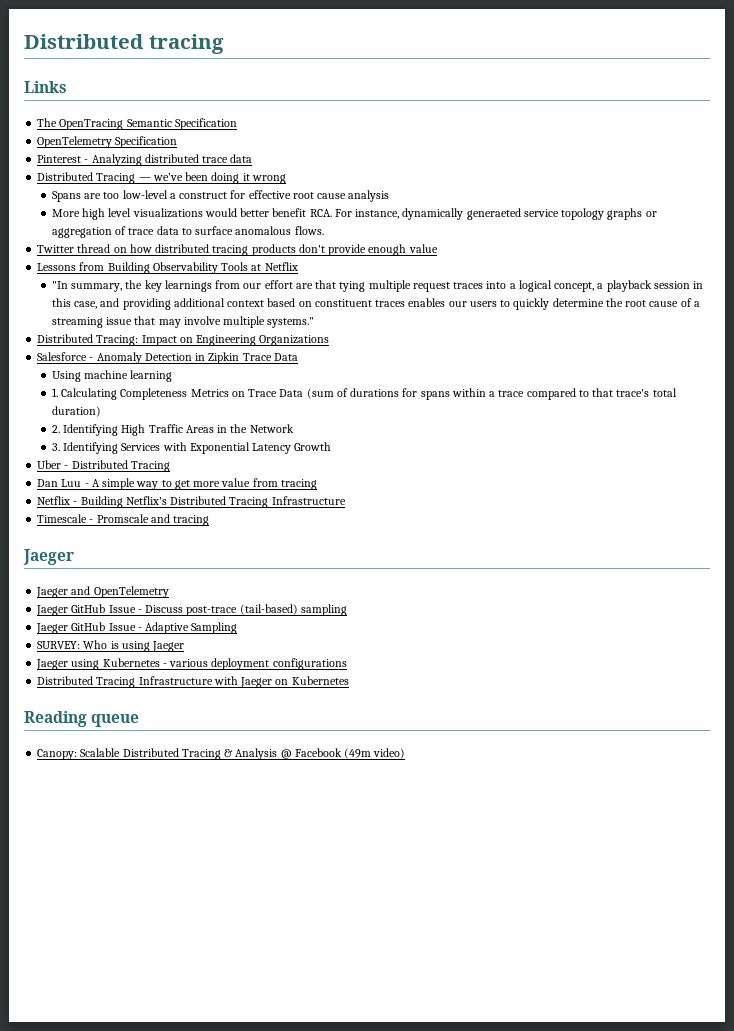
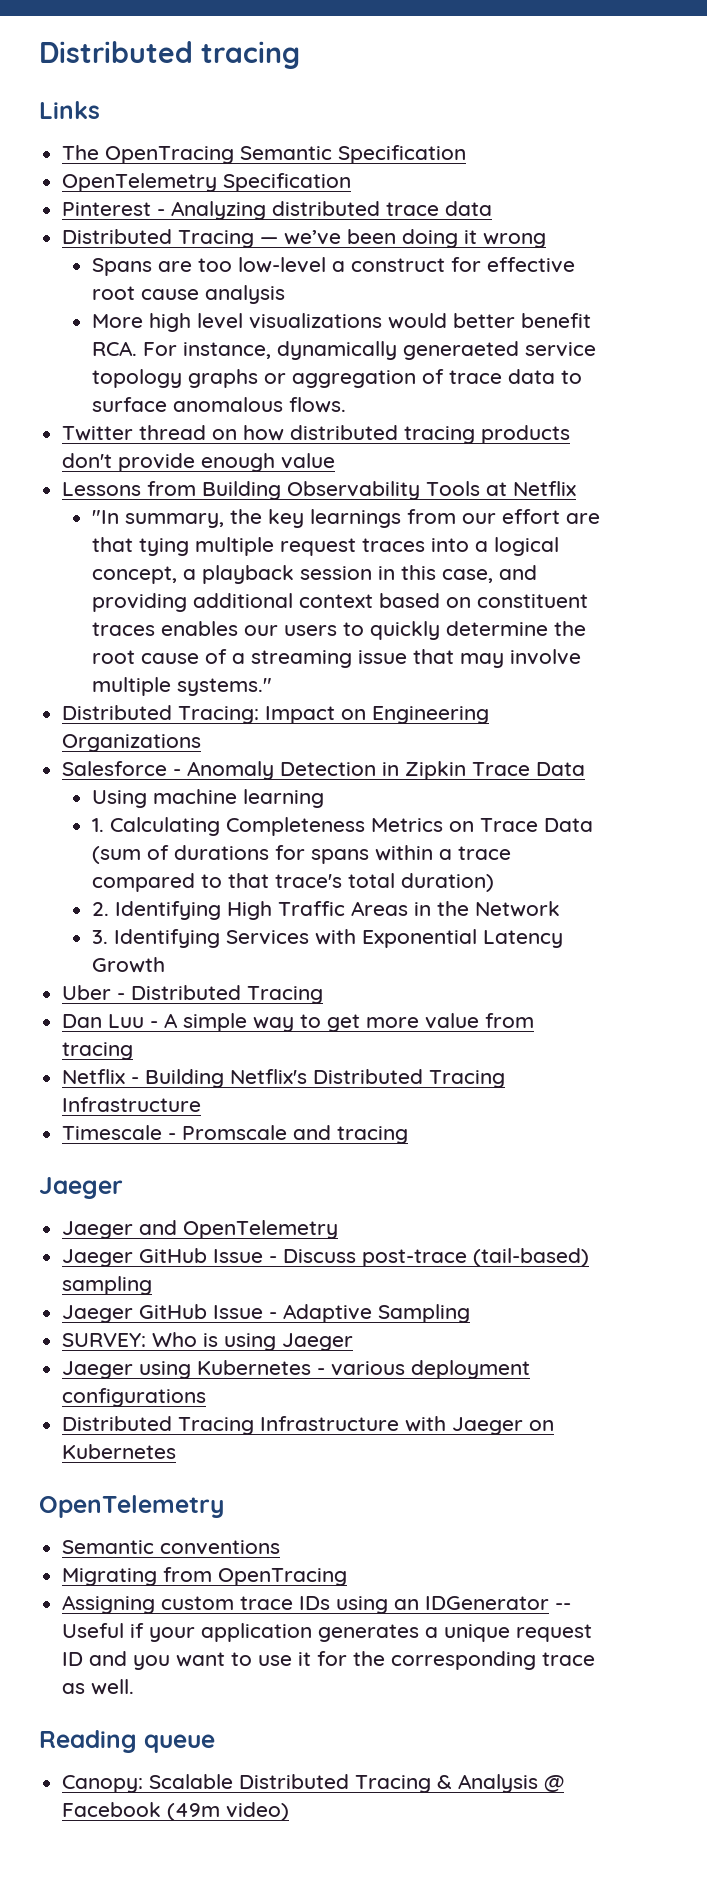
(349, 680) none -> [39,1495,224,1518] [62,1540,281,1555] [62,1567,348,1586] [62,1595,572,1614] [62,1623,593,1642] [62,1651,596,1670] [62,1679,135,1695] // OpenTelemetry // Semantic conventions // Migrating from OpenTracing // Assigning custom trace IDs using an IDGenerator -- Useful if your application generates a unique request ID and you want to use it for the corresponding trace as well.

